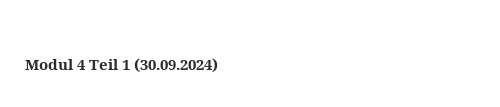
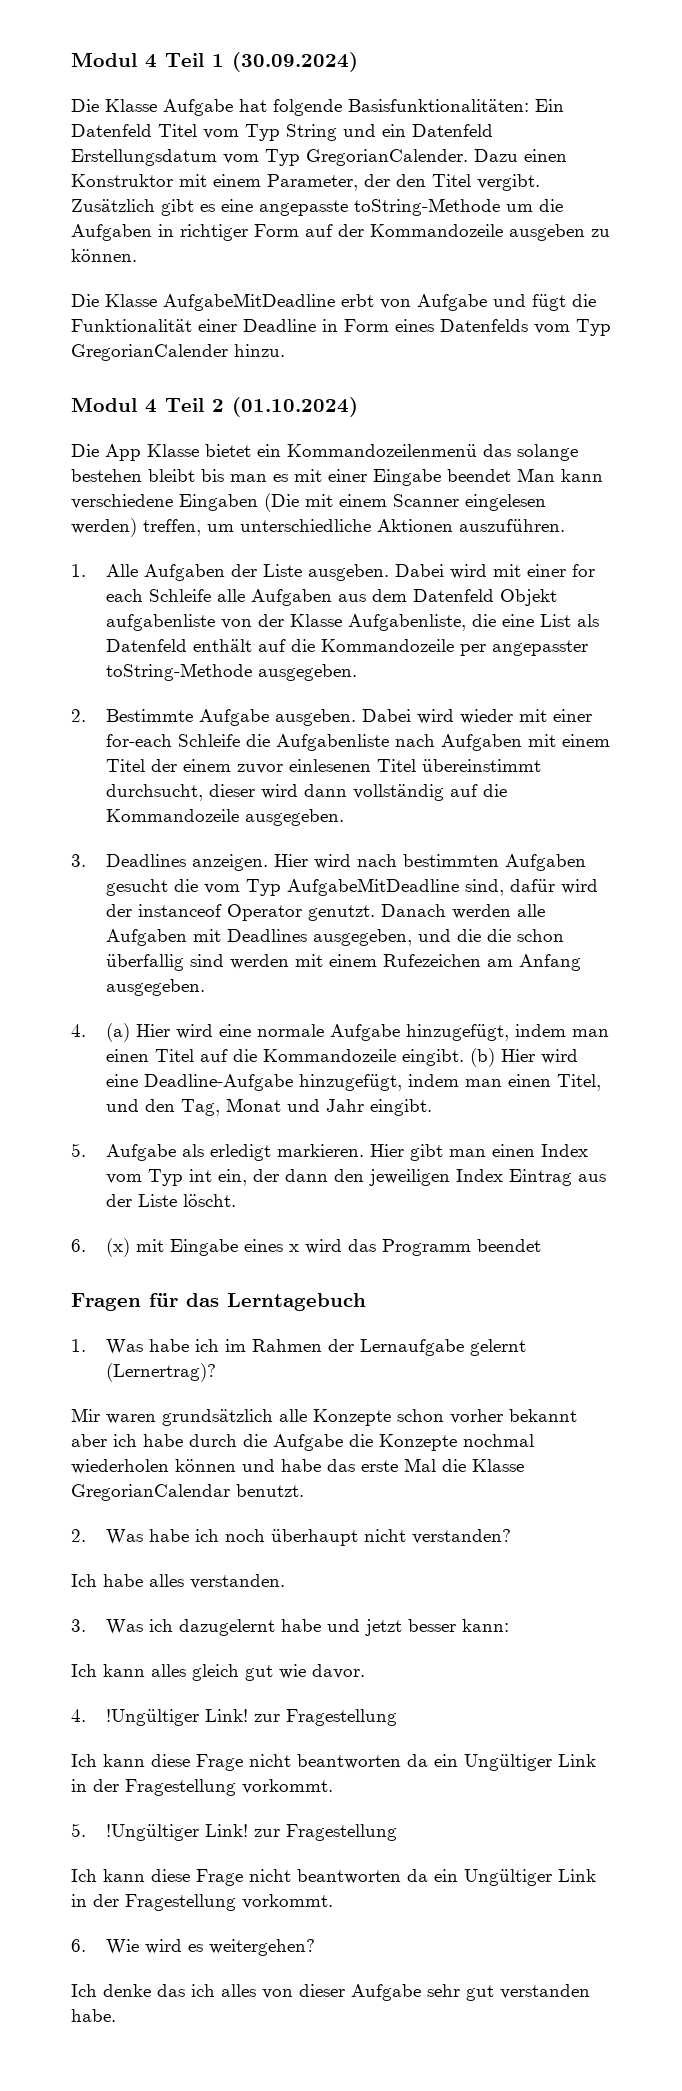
(219, 65) none -> [71,99,564,116] [71,124,493,141] [71,149,567,166] [71,174,540,191] [71,198,563,216] [71,224,610,241] [71,249,137,262] [71,293,596,311] [71,319,611,336] [71,344,285,361] [71,397,358,417] [71,444,578,461] [71,468,603,486] [71,493,546,512] [71,518,565,537] [71,564,596,581] [106,589,558,606] [106,614,600,631] [106,639,589,656] [106,663,358,681] [71,709,593,726] [106,734,611,751] [106,759,542,774] [106,784,508,801] [106,809,345,826] [71,854,587,871] [106,878,599,896] [106,904,546,921] [106,929,565,946] [106,954,582,971] [106,979,206,996] [71,1023,610,1042] [106,1048,579,1067] [106,1074,602,1091] [106,1098,433,1116] [71,1143,589,1161] [106,1169,607,1186] [106,1194,237,1207] [71,1238,542,1257] [71,1293,366,1311] [71,1339,527,1356] [106,1363,217,1382] [71,1408,577,1426] [71,1434,534,1451] [71,1458,524,1474] [71,1484,304,1501] [71,1529,512,1546] [71,1574,285,1589] [71,1619,510,1636] [71,1664,365,1681] [71,1709,398,1726] [71,1754,596,1771] [71,1779,333,1796] [71,1823,398,1841] [71,1869,596,1886] [71,1894,333,1911] [71,1939,316,1956] [71,1984,590,2001] [71,2009,116,2022] // Die Klasse Aufgabe hat folgende Basisfunktionalitäten: Ein Datenfeld Titel vom Typ String und ein Datenfeld Erstellungsdatum vom Typ GregorianCalender. Dazu einen Konstruktor mit einem Parameter, der den Titel vergibt. Zusätzlich gibt es eine angepasste toString-Methode um die Aufgaben in richtiger Form auf der Kommandozeile ausgeben zu können. // Die Klasse AufgabeMitDeadline erbt von Aufgabe und fügt die Funktionalität einer Deadline in Form eines Datenfelds vom Typ GregorianCalender hinzu. // Modul 4 Teil 2 (01.10.2024) // Die App Klasse bietet ein Kommandozeilenmenü das solange bestehen bleibt bis man es mit einer Eingabe beendet Man kann verschiedene Eingaben (Die mit einem Scanner eingelesen werden) treffen, um unterschiedliche Aktionen auszuführen. // 1. Alle Aufgaben der Liste ausgeben. Dabei wird mit einer for each Schleife alle Aufgaben aus dem Datenfeld Objekt aufgabenliste von der Klasse Aufgabenliste, die eine List als Datenfeld enthält auf die Kommandozeile per angepasster toString-Methode ausgegeben. // 2. Bestimmte Aufgabe ausgeben. Dabei wird wieder mit einer for-each Schleife die Aufgabenliste nach Aufgaben mit einem Titel der einem zuvor einlesenen Titel übereinstimmt durchsucht, dieser wird dann vollständig auf die Kommandozeile ausgegeben. // 3. Deadlines anzeigen. Hier wird nach bestimmten Aufgaben gesucht die vom Typ AufgabeMitDeadline sind, dafür wird der instanceof Operator genutzt. Danach werden alle Aufgaben mit Deadlines ausgegeben, und die die schon überfallig sind werden mit einem Rufezeichen am Anfang ausgegeben. // 4. (a) Hier wird eine normale Aufgabe hinzugefügt, indem man einen Titel auf die Kommandozeile eingibt. (b) Hier wird eine Deadline-Aufgabe hinzugefügt, indem man einen Titel, und den Tag, Monat und Jahr eingibt. // 5. Aufgabe als erledigt markieren. Hier gibt man einen Index vom Typ int ein, der dann den jeweiligen Index Eintrag aus der Liste löscht. // 6. (x) mit Eingabe eines x wird das Programm beendet // Fragen für das Lerntagebuch // 1. Was habe ich im Rahmen der Lernaufgabe gelernt (Lernertrag)? // Mir waren grundsätzlich alle Konzepte schon vorher bekannt aber ich habe durch die Aufgabe die Konzepte nochmal wiederholen können und habe das erste Mal die Klasse GregorianCalendar benutzt. // 2. Was habe ich noch überhaupt nicht verstanden? // Ich habe alles verstanden. // 3. Was ich dazugelernt habe und jetzt besser kann: // Ich kann alles gleich gut wie davor. // 4. !Ungültiger Link! zur Fragestellung // Ich kann diese Frage nicht beantworten da ein Ungültiger Link in der Fragestellung vorkommt. // 5. !Ungültiger Link! zur Fragestellung // Ich kann diese Frage nicht beantworten da ein Ungültiger Link in der Fragestellung vorkommt. // 6. Wie wird es weitergehen? // Ich denke das ich alles von dieser Aufgabe sehr gut verstanden habe.

